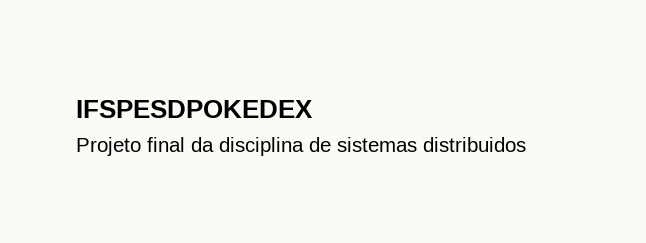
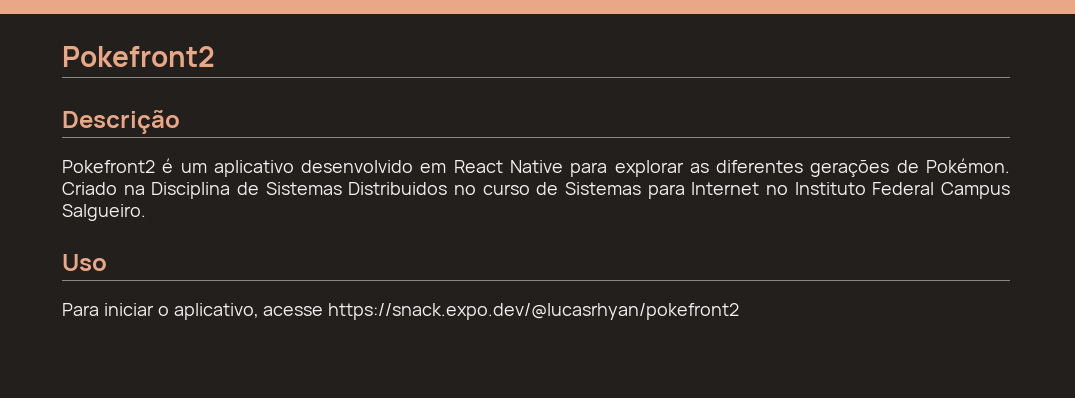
[76,100,313,118] [76,137,526,156] IFSPESDPOKEDEX // Projeto final da disciplina de sistemas distribuidos -> [62,46,215,67] [62,110,180,134] [62,158,1011,177] [62,182,1010,199] [62,204,146,221] [62,254,107,271] [62,303,740,320] Pokefront2 // Descrição // Pokefront2 é um aplicativo desenvolvido em React Native para explorar as diferentes gerações de Pokémon. Criado na Disciplina de Sistemas Distribuidos no curso de Sistemas para Internet no Instituto Federal Campus Salgueiro. // Uso // Para iniciar o aplicativo, acesse https://snack.expo.dev/@lucasrhyan/pokefront2

